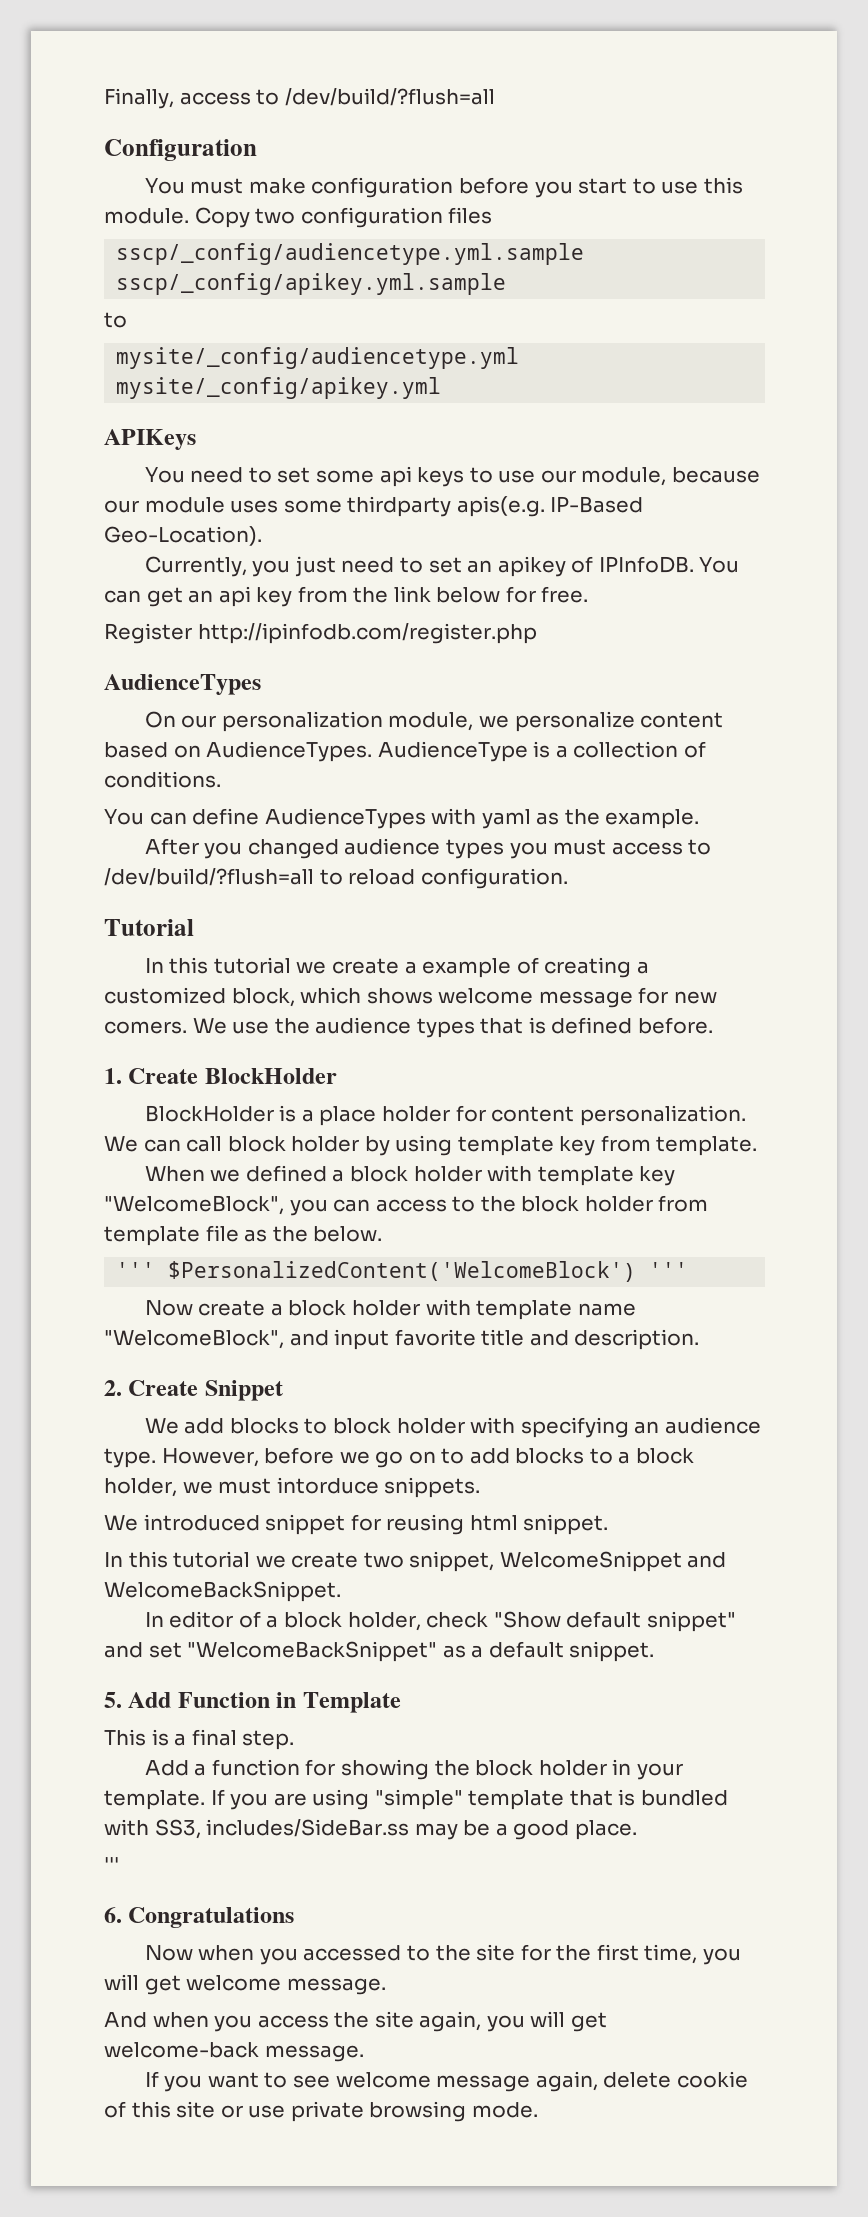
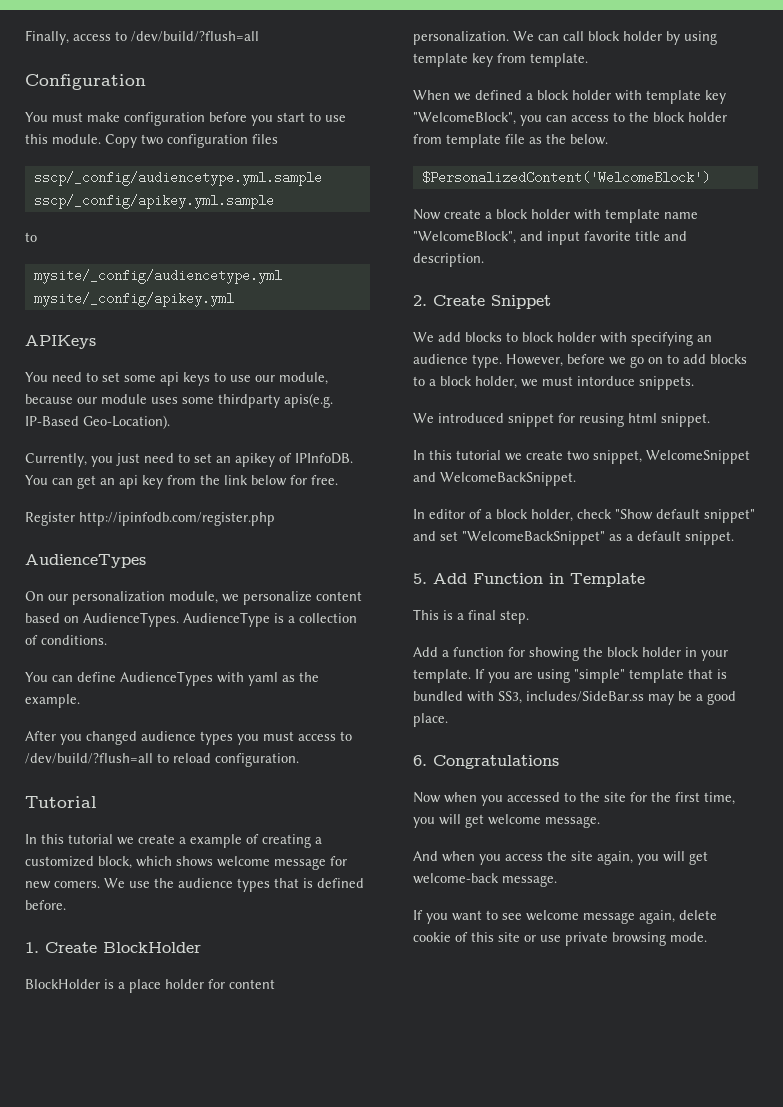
[116,1262,156,1278] ''' -> (608, 139) none
[649,1262,689,1278] ''' -> (710, 177) none
[104,1857,119,1872] // ''' -> (448, 720) none

